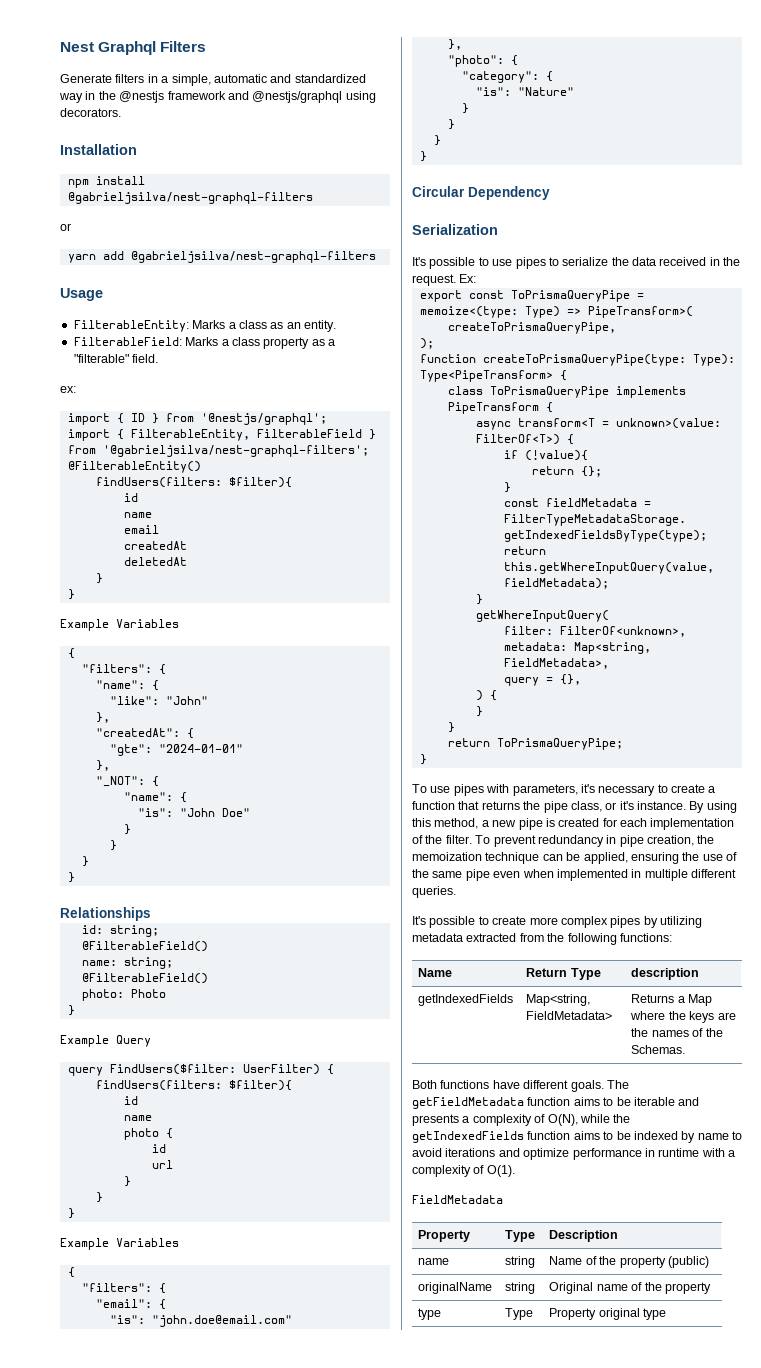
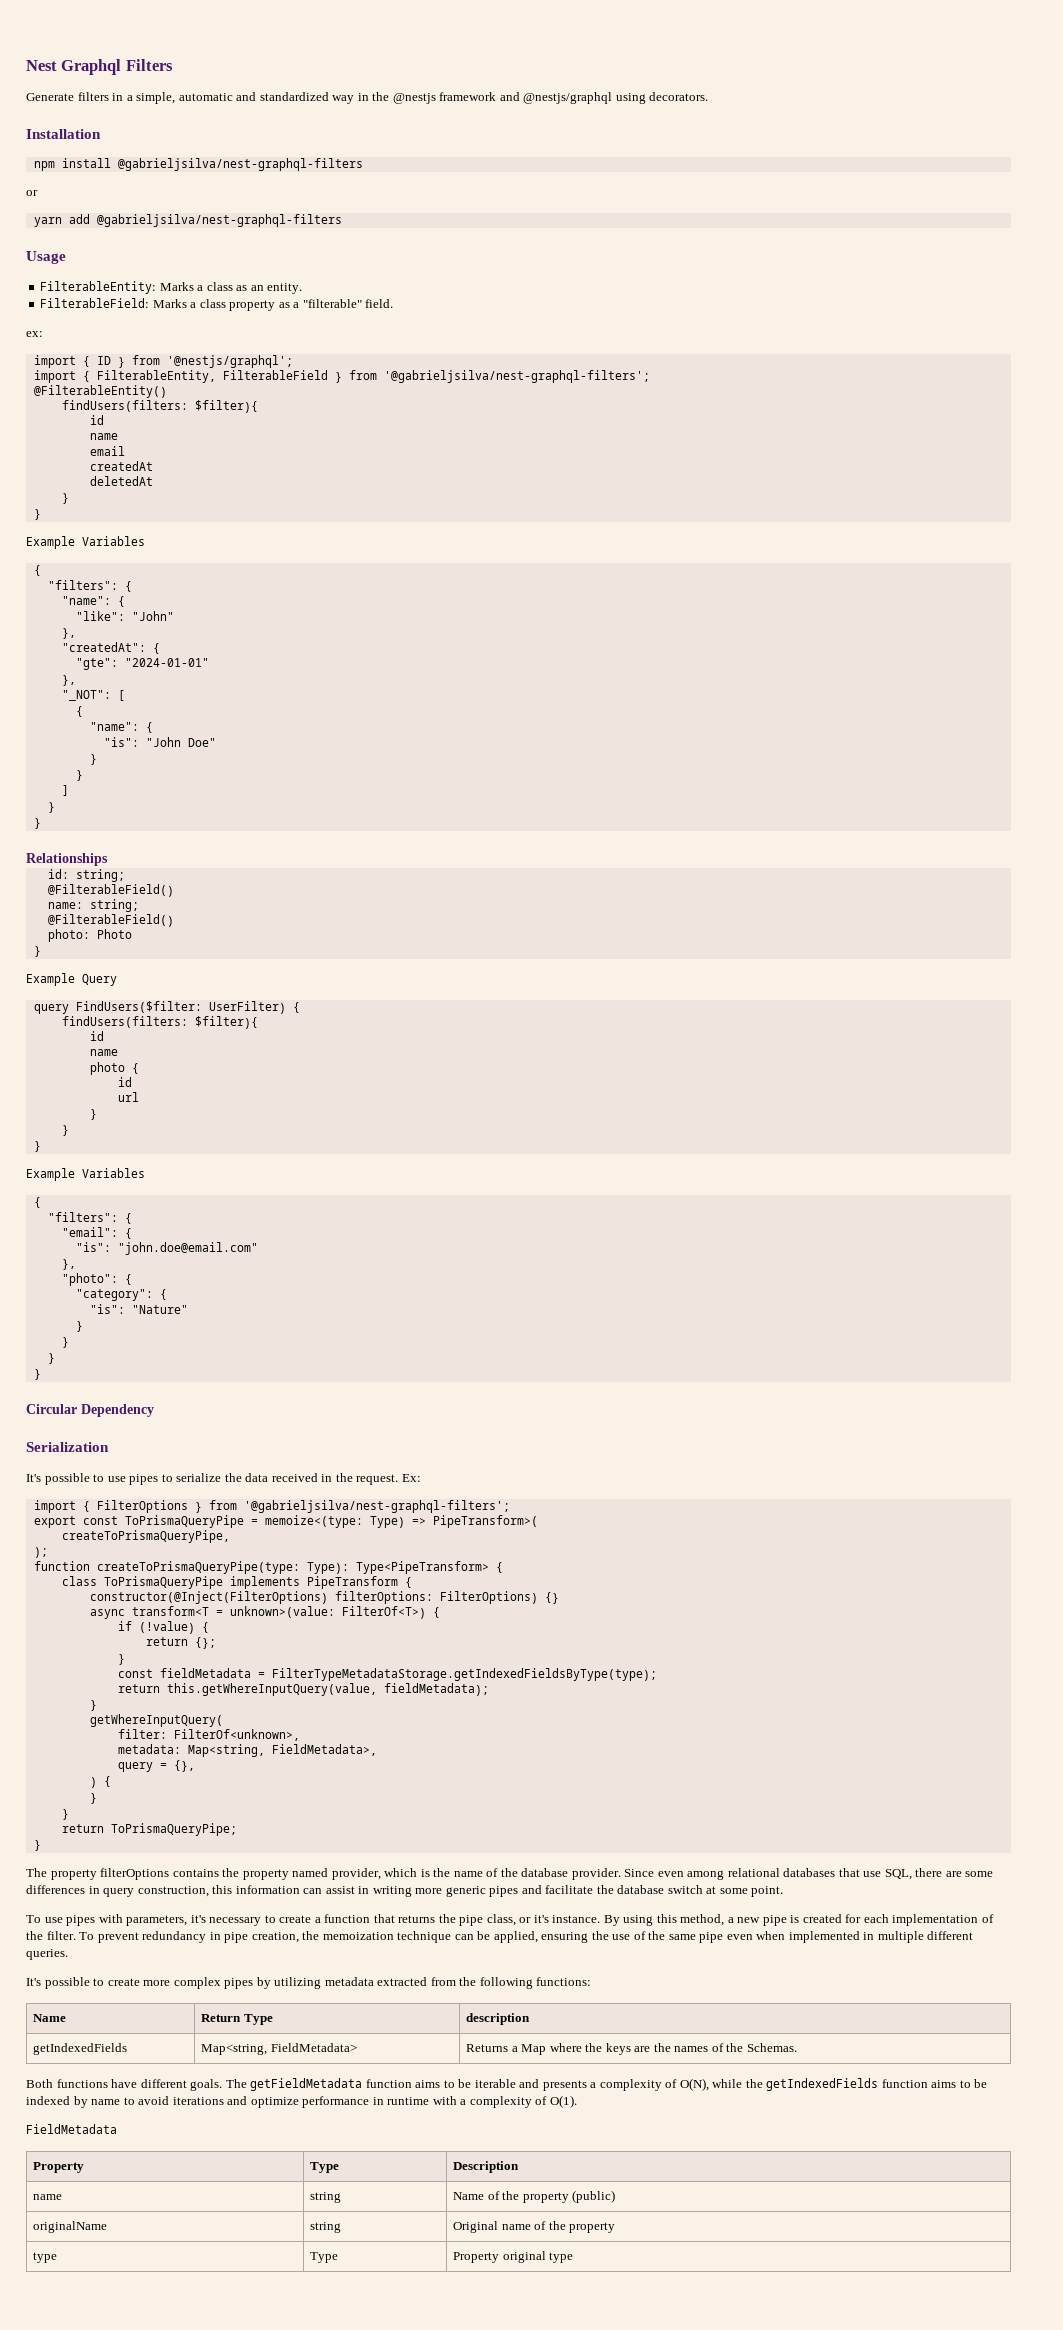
(145, 781) none -> [117,690,125,701] [ //
(117, 845) none -> [61,785,69,796] // ]
(477, 278) none -> [33,1500,510,1513] // import { FilterOptions } from '@gabrieljsilva/nest-graphql-filters';
(553, 407) none -> [89,1591,559,1604] // constructor(@Inject(FilterOptions) filterOptions: FilterOptions) {}
[524,450,588,461] (!value){ -> [138,1621,209,1634] (!value) {
(427, 759) none -> [26,1868,994,1880] [26,1885,784,1897] // The property filterOptions contains the property named provider, which is the name of the database provider. Since even among relational databases that use SQL, there are some differences in query construction, this information can assist in writing more generic pipes and facilitate the database switch at some point.

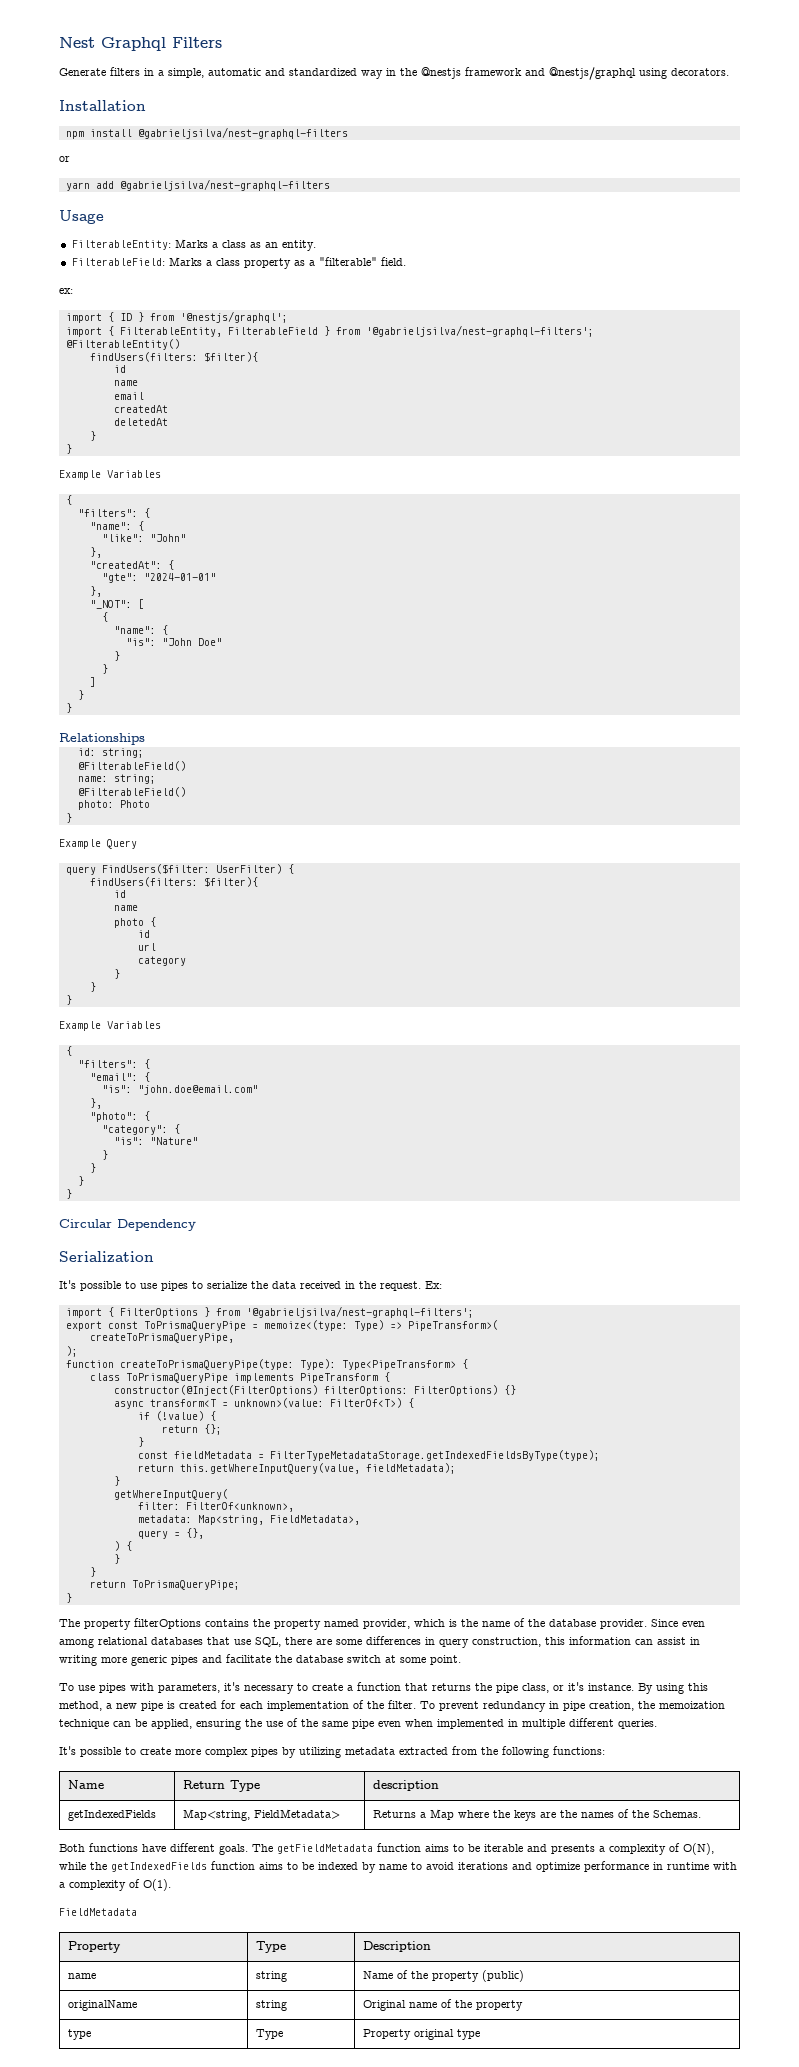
(139, 1097) none -> [137,956,186,966] // category

